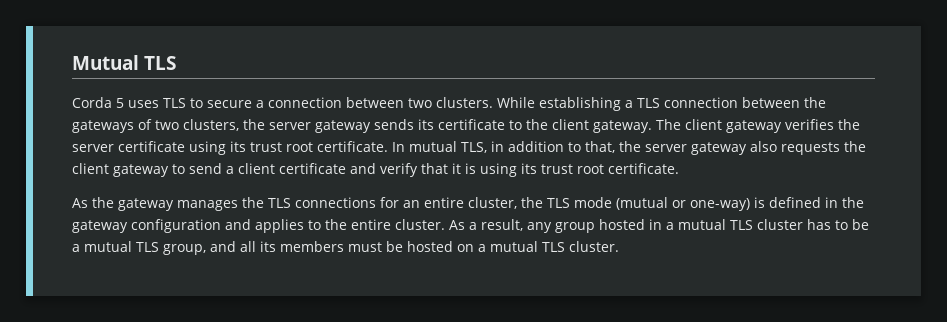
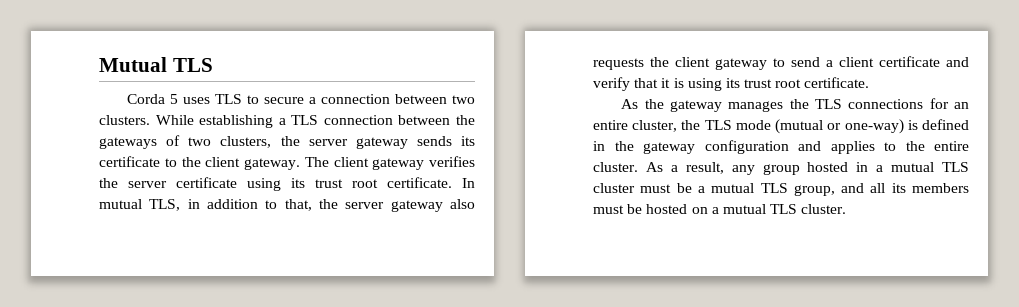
[807,219,848,230] has to -> [640,184,672,193] must

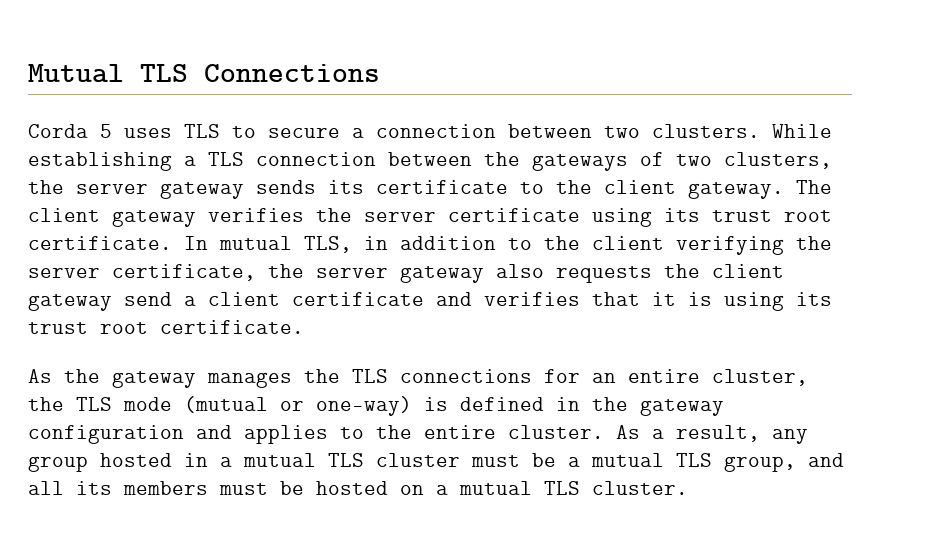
(213, 65) none -> [204,64,380,82] Connections
[284,199,312,211] that, -> [544,236,832,255] [28,264,256,281] the client verifying the server certificate,
[773,58,785,67] to -> (112, 302) none
[593,77,630,91] verify -> [484,292,580,306] verifies

